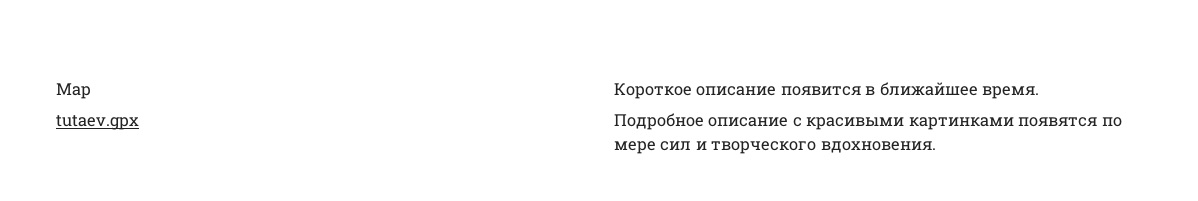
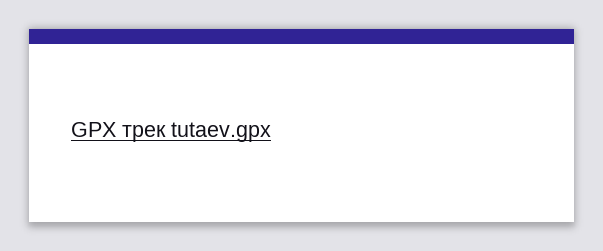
[56,83,91,99] Map // -> [71,122,166,142] GPX трек
[614,82,1040,99] [614,113,1122,130] [614,141,936,154] // Короткое описание появится в ближайшее время. // Подробное описание с красивыми картинками появятся по мере сил и творческого вдохновения. -> (271, 132) none

